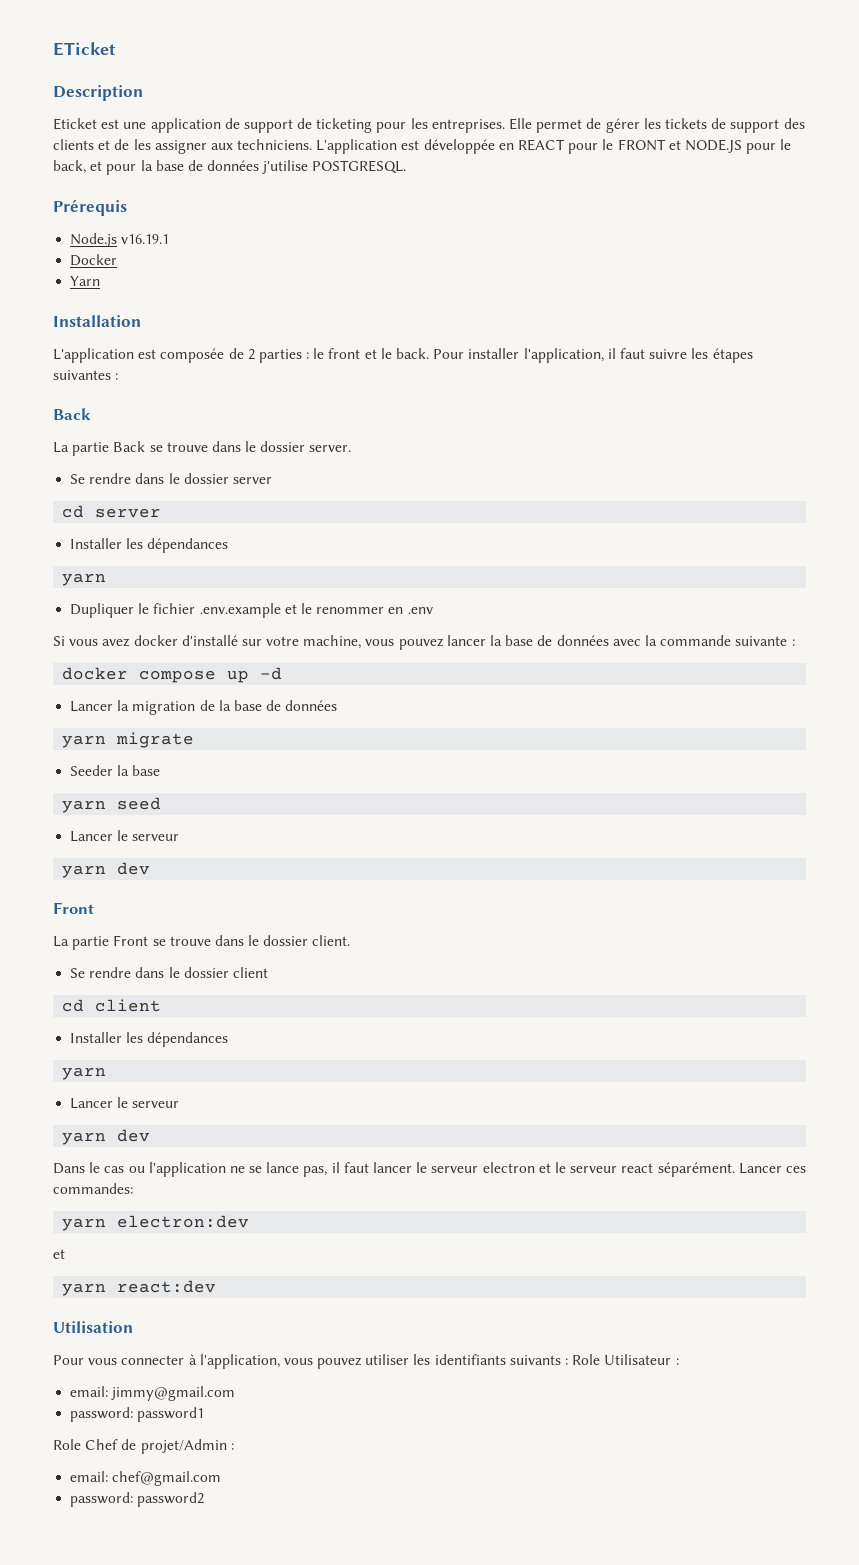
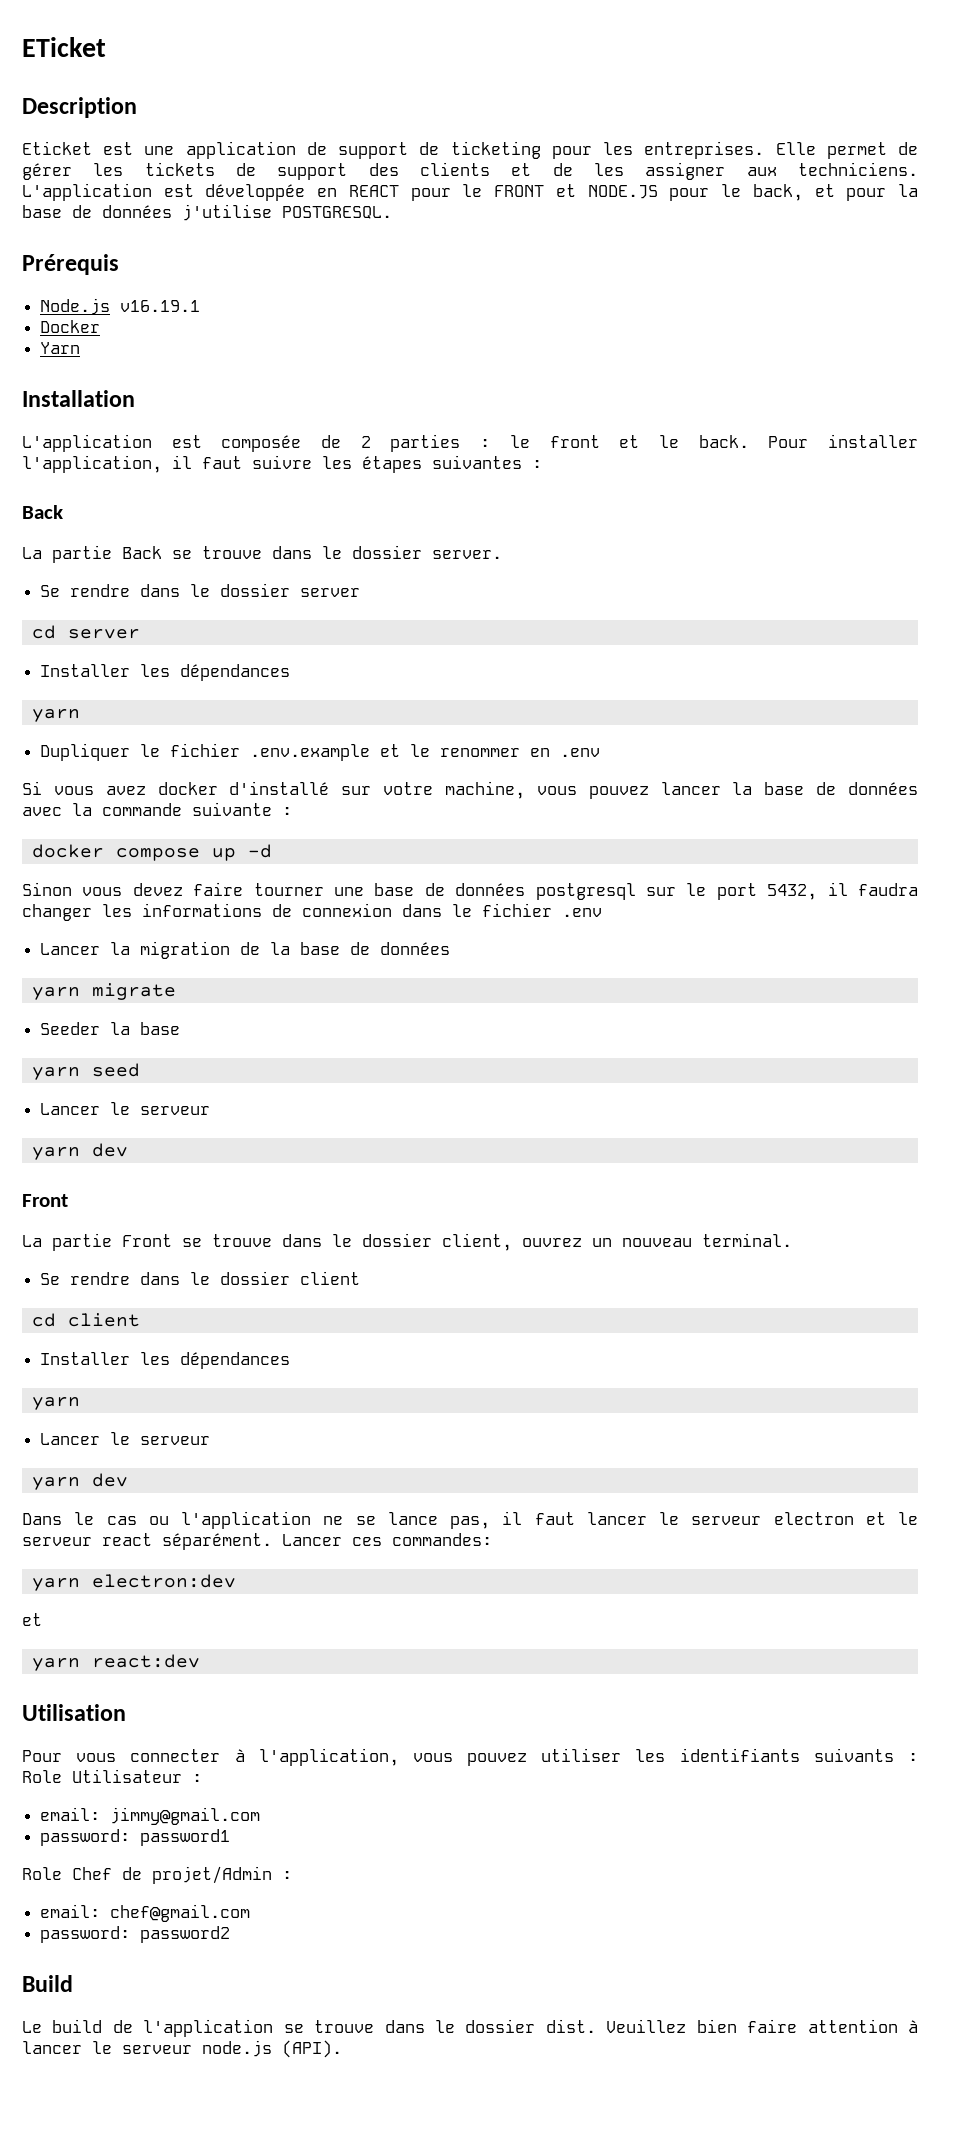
(283, 673) none -> [22,882,918,900] [22,903,602,921] // Sinon vous devez faire tourner une base de données postgresql sur le port 5432, il faudra changer les informations de connexion dans le fichier .env
[312,935,351,946] client. -> [442,1233,792,1251] client, ouvrez un nouveau terminal.
(205, 1499) none -> [22,1975,73,1992] [22,2019,919,2037] [22,2040,342,2058] // Build // Le build de l'application se trouve dans le dossier dist. Veuillez bien faire attention à lancer le serveur node.js (API).

